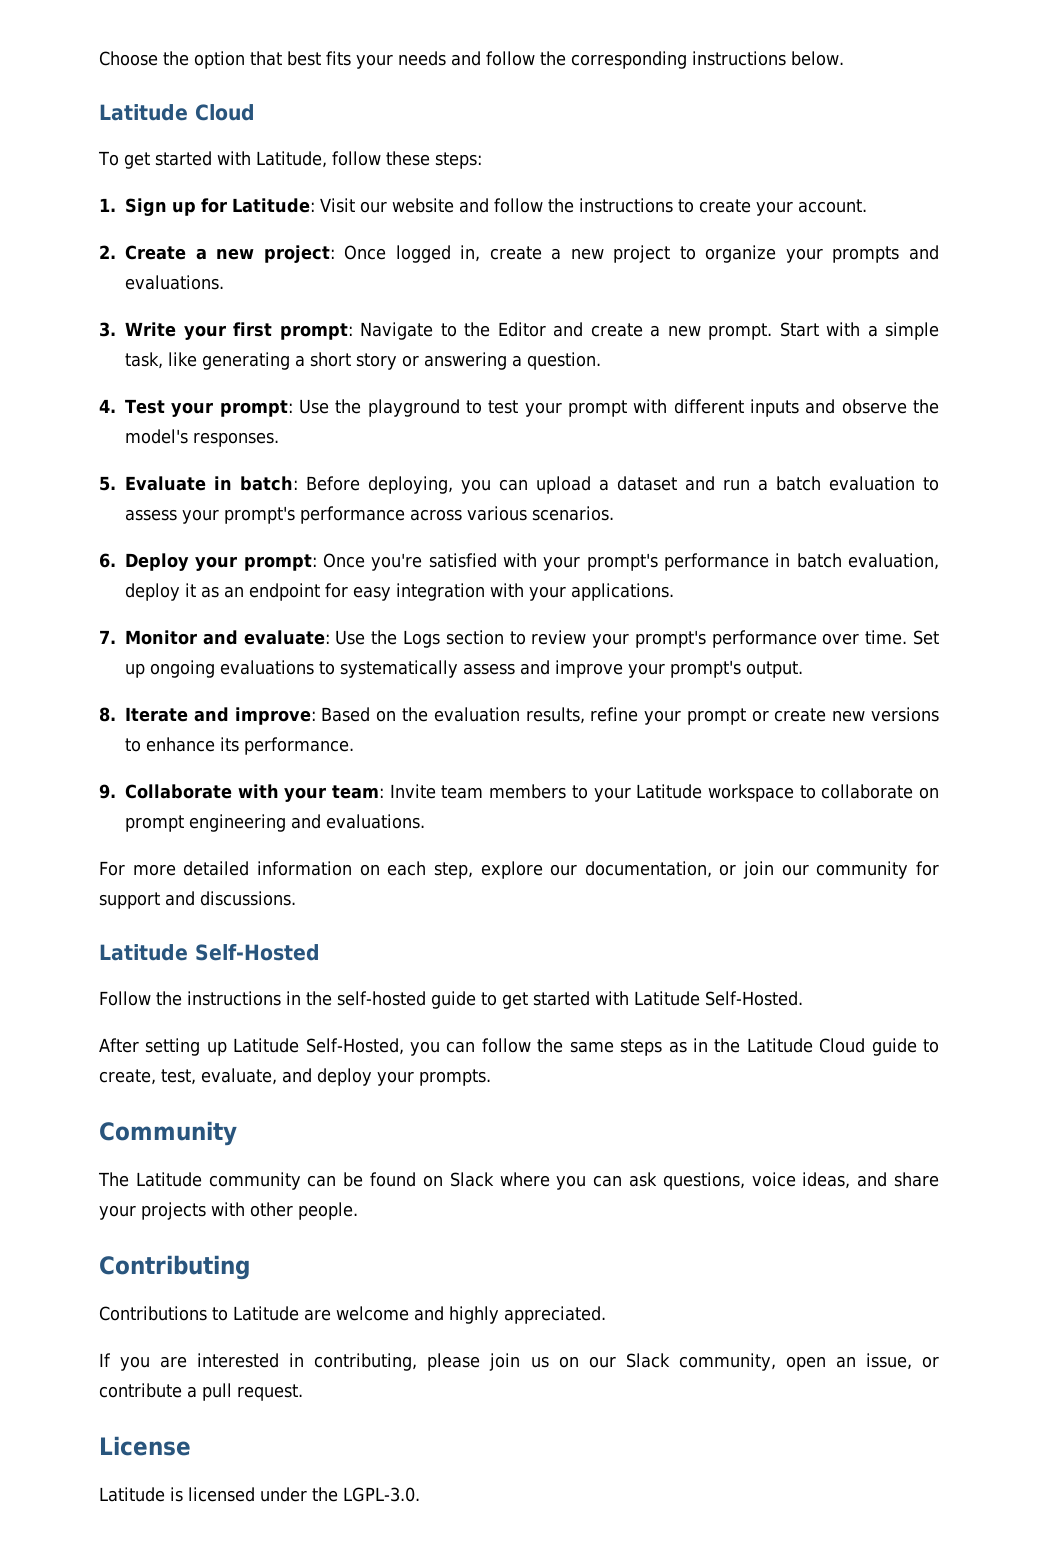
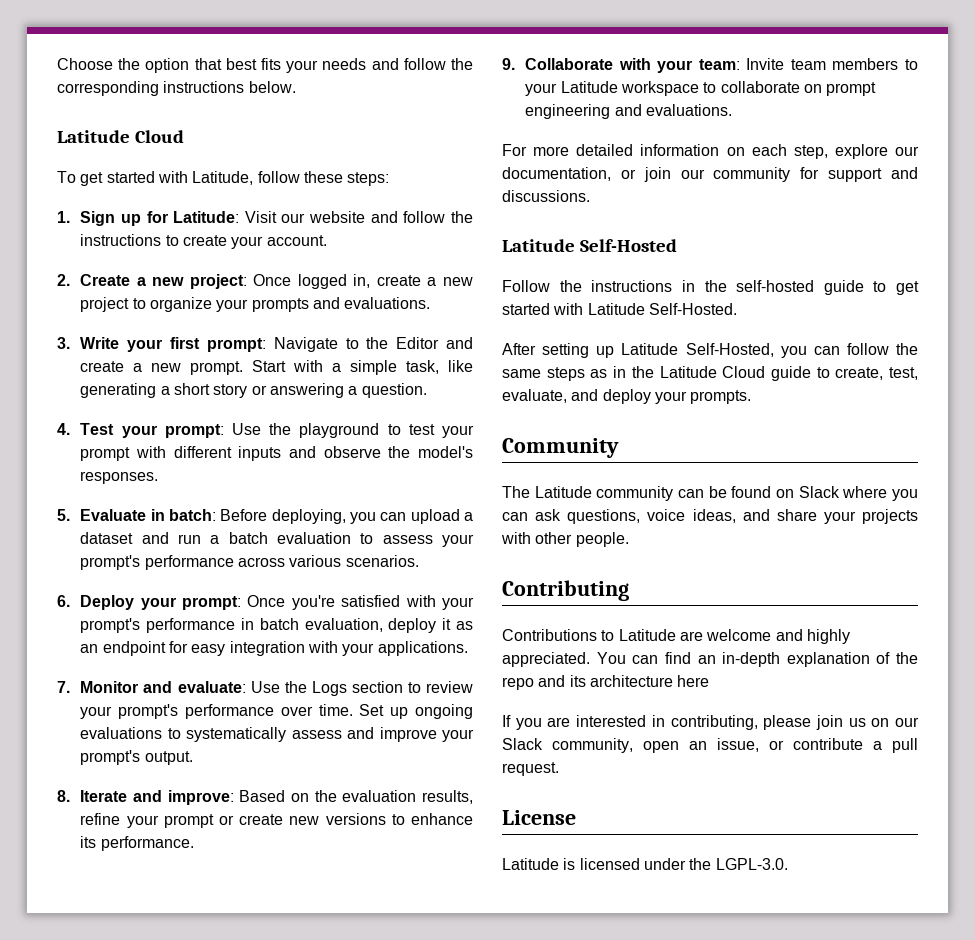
(606, 1315) none -> [596,652,918,667] [502,675,710,690] You can find an in-depth explanation of the repo and its architecture here

